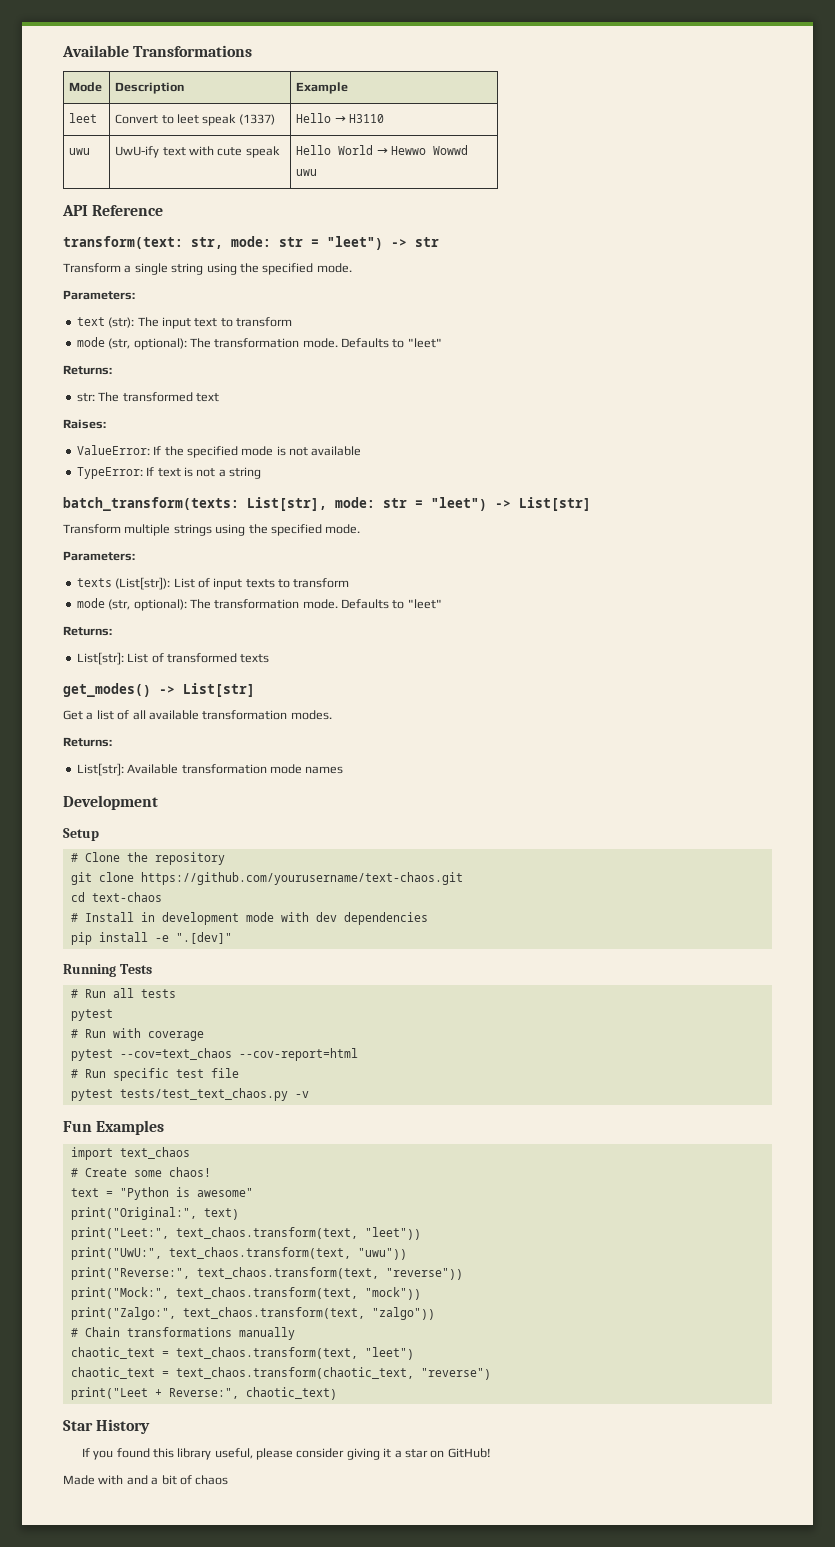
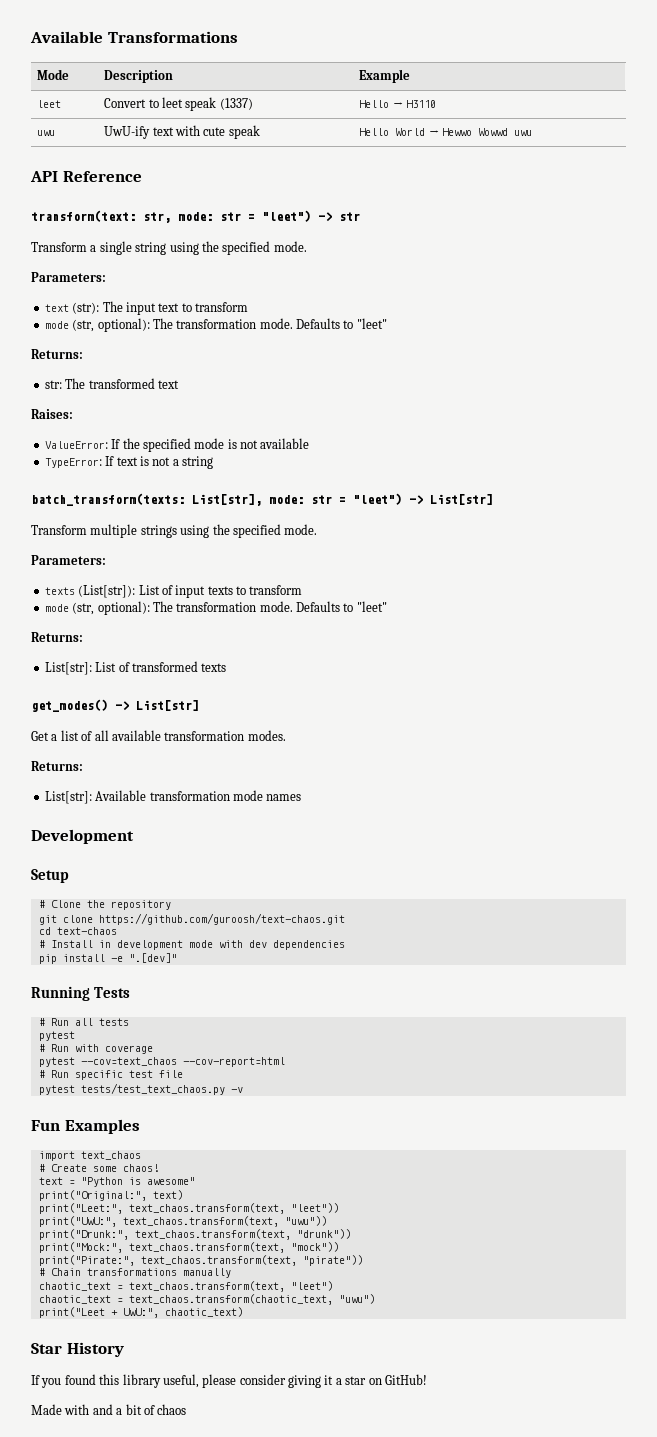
[140,872,463,885] https://github.com/yourusername/text-chaos.git -> [98,913,345,925] https://github.com/guroosh/text-chaos.git
[70,1267,463,1280] print("Reverse:", text_chaos.transform(text, "reverse")) -> [38,1229,351,1240] print("Drunk:", text_chaos.transform(text, "drunk"))
[70,1307,435,1320] print("Zalgo:", text_chaos.transform(text, "zalgo")) -> [38,1255,363,1266] print("Pirate:", text_chaos.transform(text, "pirate"))
[420,1368,491,1380] "reverse") -> [338,1294,375,1304] "uwu")
[168,1388,239,1399] Reverse:", -> [122,1308,159,1318] UwU:",

